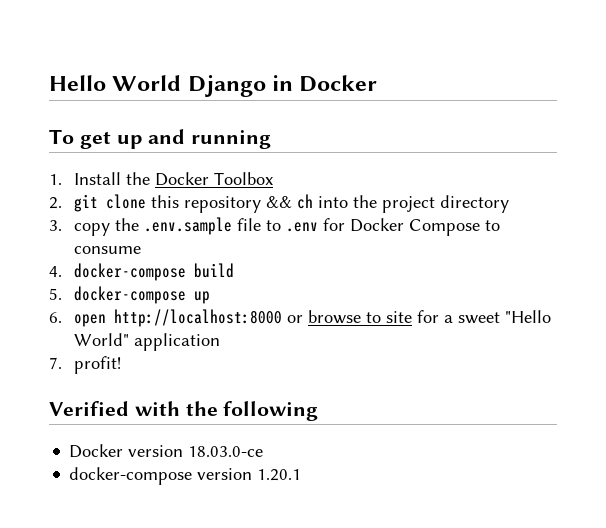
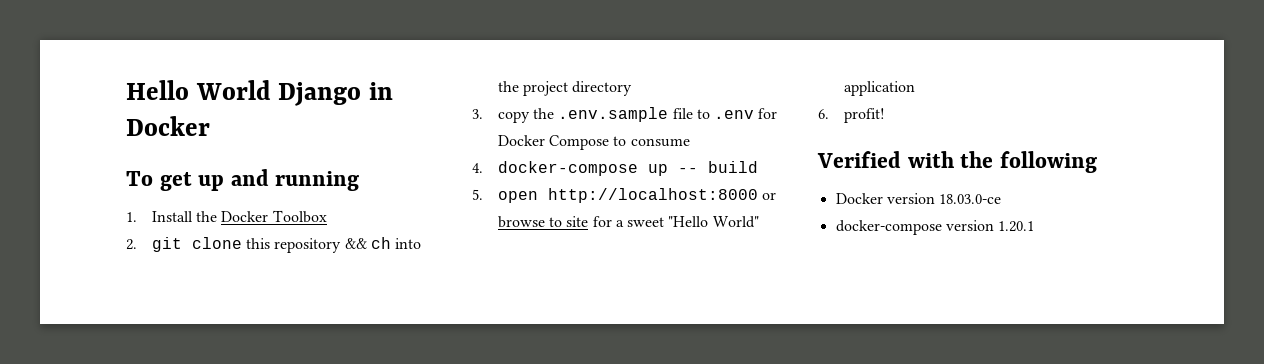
(186, 272) none -> [647,164,698,176] up --
[73,286,210,304] [49,312,62,323] docker-compose up // 6. -> (483, 194) none
[49,357,62,369] 7. -> [818,109,829,119] 6.

